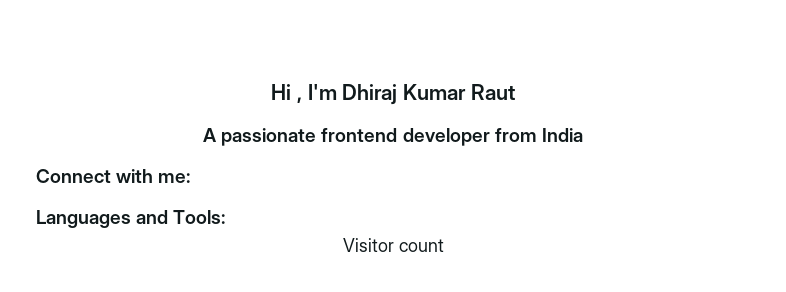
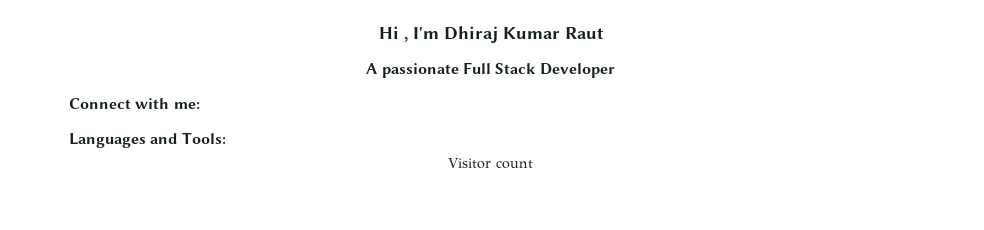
[321,128,583,146] frontend developer from India -> [463,62,615,78] Full Stack Developer

